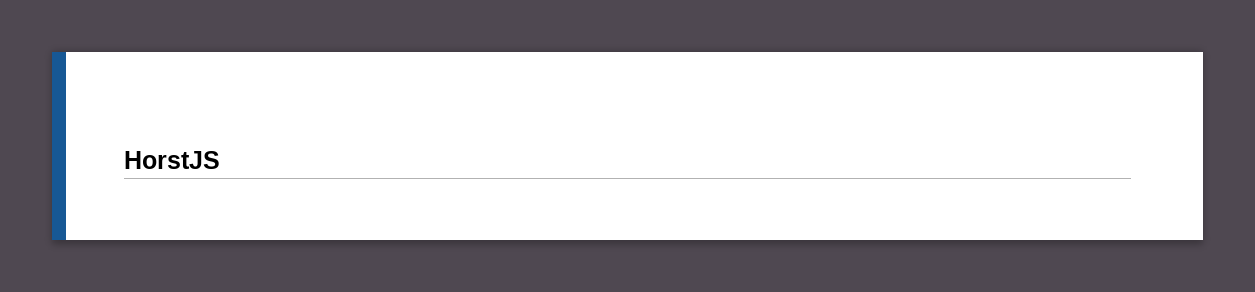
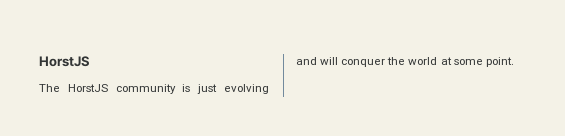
[124,151,220,169] HorstJS -> [39,56,90,67] [39,84,269,94] [296,57,514,67] HorstJS // The HorstJS community is just evolving and will conquer the world at some point.

